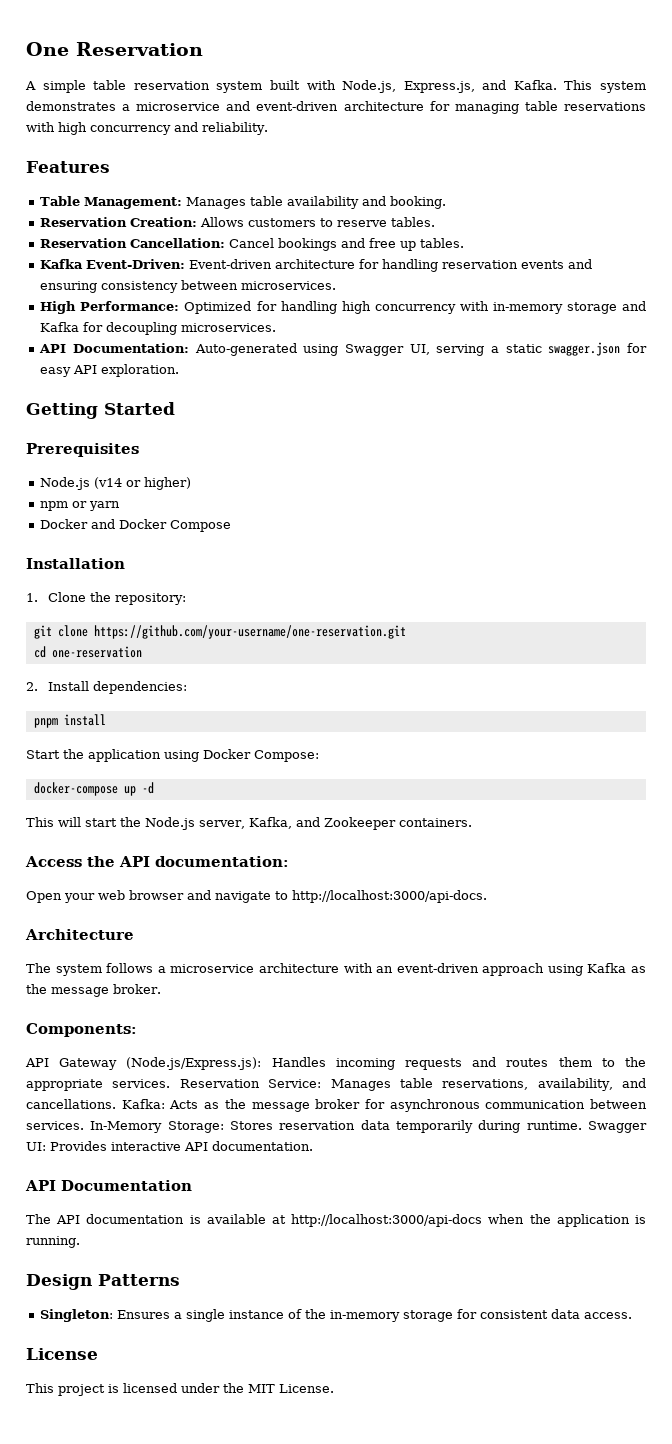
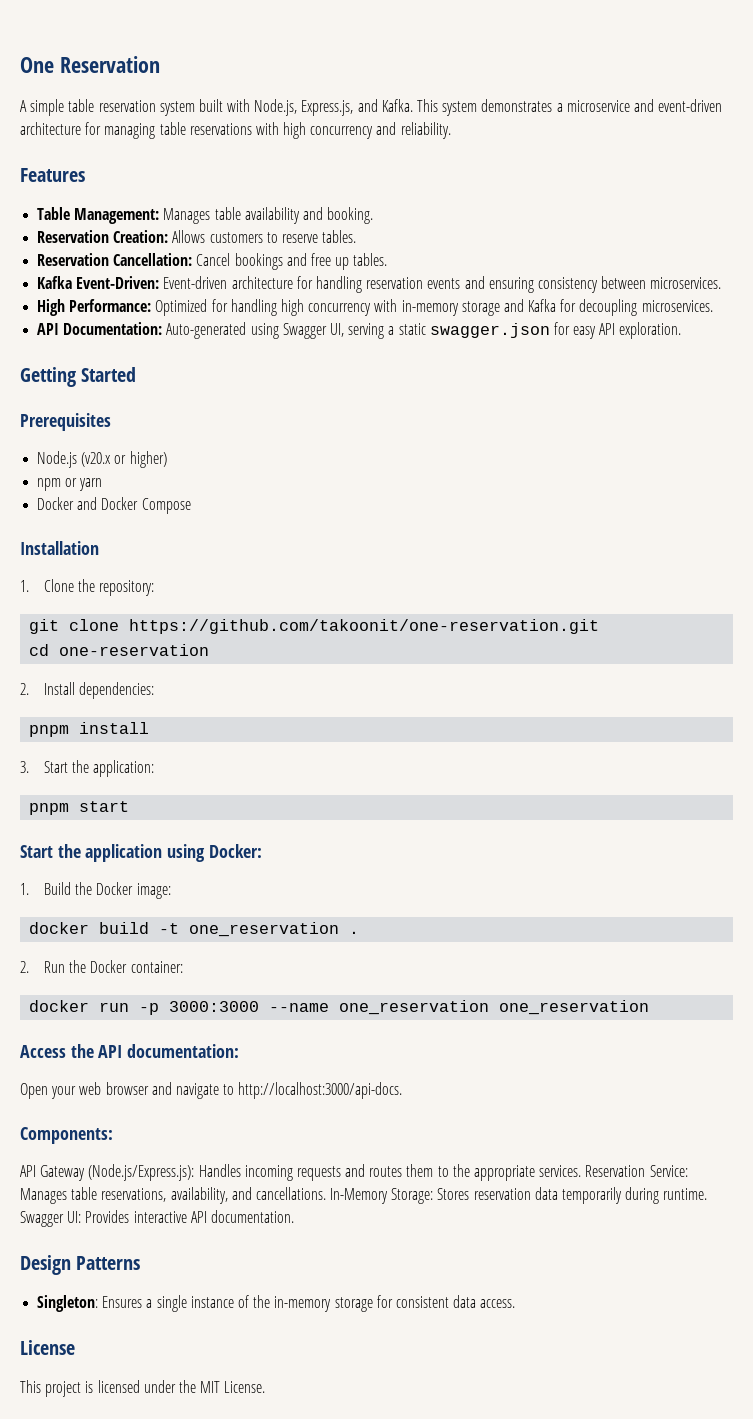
[94,477,123,489] (v14 -> [81,452,112,467] (v20.x
[93,625,406,639] https://github.com/your-username/one-reservation.git -> [129,619,600,634] https://github.com/takoonit/one-reservation.git
[26,749,319,762] [33,782,154,796] [26,817,472,830] Start the application using Docker Compose: // docker-compose up -d // This will start the Node.js server, Kafka, and Zookeeper containers. -> [20,760,155,777] [29,801,130,815] [20,844,262,862] [20,882,171,899] [29,922,360,937] [20,960,183,973] [29,1000,650,1015] 3. Start the application: // pnpm start // Start the application using Docker: // 1. Build the Docker image: // docker build -t one_reservation . // 2. Run the Docker container: // docker run -p 3000:3000 --name one_reservation one_reservation
[25,929,134,940] [26,963,647,976] [26,984,161,997] // Architecture // The system follows a microservice architecture with an event-driven approach using Kafka as the message broker. -> (403, 1090) none
[121,1099,647,1112] [26,1121,84,1130] Kafka: Acts as the message broker for asynchronous communication between services. -> (326, 1193) none
[25,1180,192,1191] [26,1214,646,1227] [26,1236,80,1248] // API Documentation // The API documentation is available at http://localhost:3000/api-docs when the application is running. -> (294, 1216) none

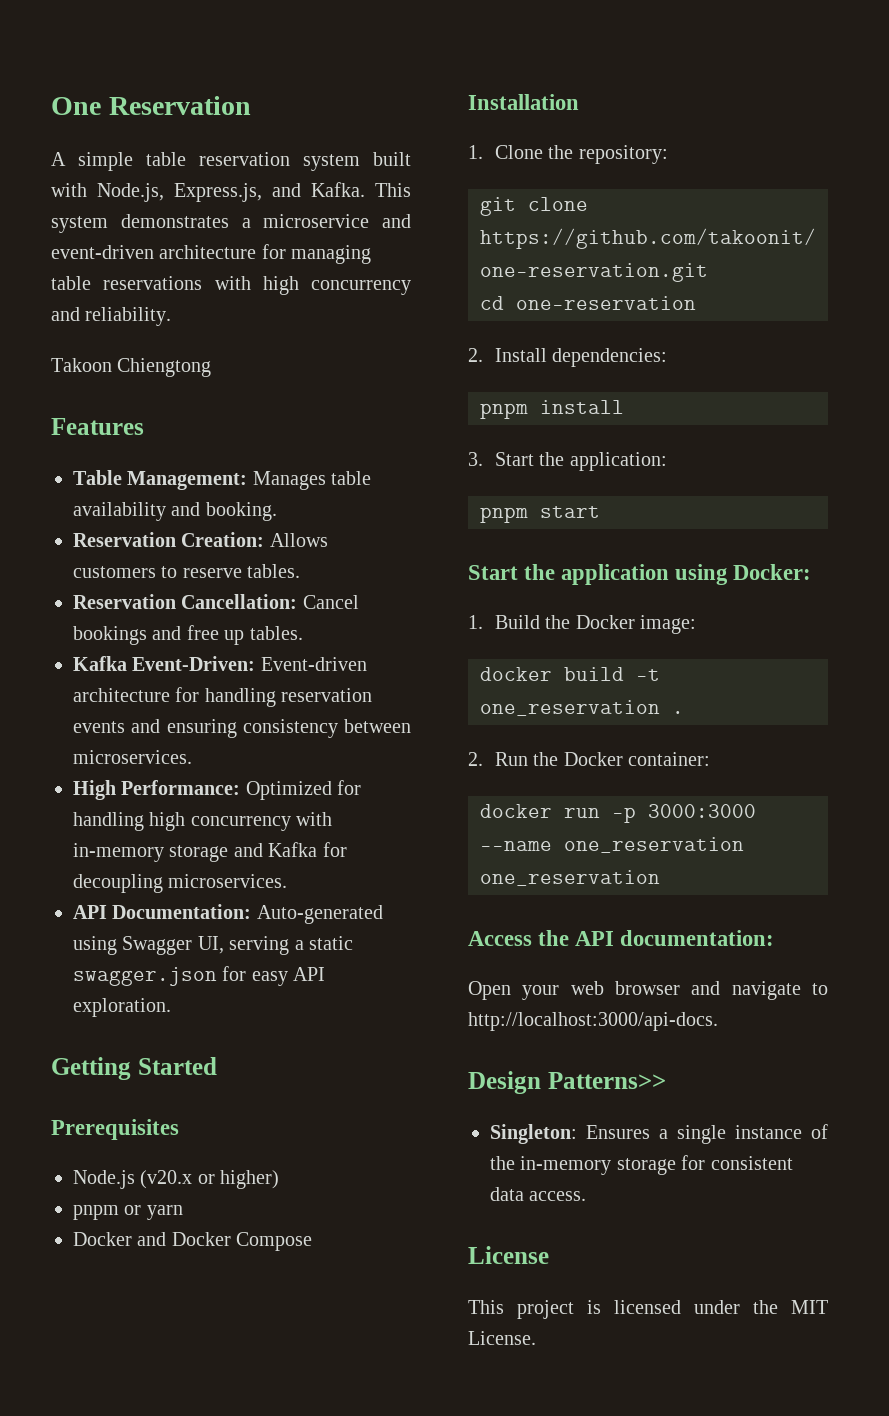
(451, 130) none -> [51,358,212,377] // Takoon Chiengtong
[37,478,62,491] npm -> [73,1205,119,1220] pnpm
[20,1127,113,1144] [20,1164,688,1181] [20,1187,708,1204] [20,1210,294,1227] // Components: // API Gateway (Node.js/Express.js): Handles incoming requests and routes them to the appropriate services. Reservation Service: Manages table reservations, availability, and cancellations. In-Memory Storage: Stores reservation data temporarily during runtime. Swagger UI: Provides interactive API documentation. -> (718, 1021) none
[76,1256,141,1270] Patterns -> [547,1072,666,1089] Patterns>>

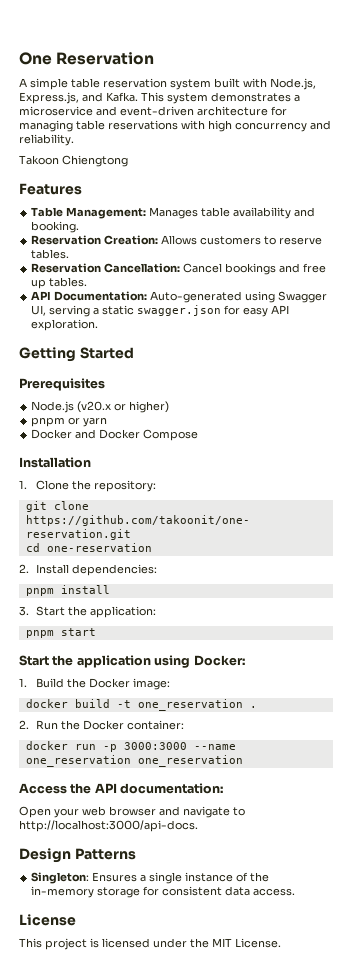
[73,656,367,671] [73,687,373,707] [73,719,411,738] [73,750,192,764] [73,780,362,800] [73,812,333,831] [73,842,347,862] [73,874,288,893] // Kafka Event-Driven: Event-driven architecture for handling reservation events and ensuring consistency between microservices. // High Performance: Optimized for handling high concurrency with in-memory storage and Kafka for decoupling microservices. -> (88, 282) none
[547,1072,666,1089] Patterns>> -> [74,848,136,860] Patterns

